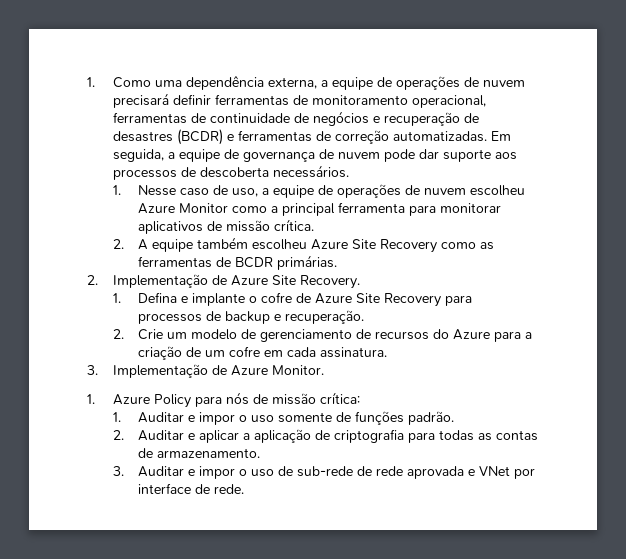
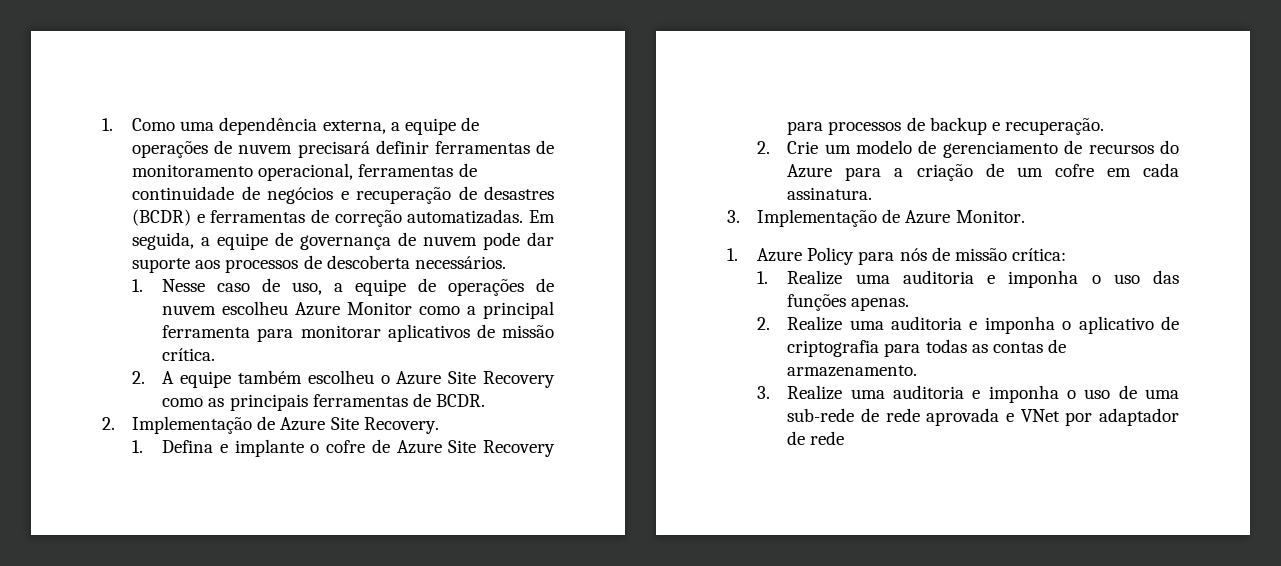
(308, 244) none -> [380,375,390,384] o
[138,255,338,270] ferramentas de BCDR primárias. -> [229,393,485,411] principais ferramentas de BCDR.
[138,411,455,425] [112,429,312,443] Auditar e impor o uso somente de funções padrão. // 2. Auditar e aplicar a aplicação -> [787,270,1179,288] [787,294,910,311] [757,316,1154,334] Realize uma auditoria e imponha o uso das funções apenas. // 2. Realize uma auditoria e imponha o aplicativo
[138,466,236,479] Auditar e impor -> [787,385,1059,403] Realize uma auditoria e imponha
(294, 471) none -> [1145,389,1179,399] uma
[138,483,245,494] interface de rede. -> [1099,408,1179,426] [787,431,845,445] adaptador de rede

